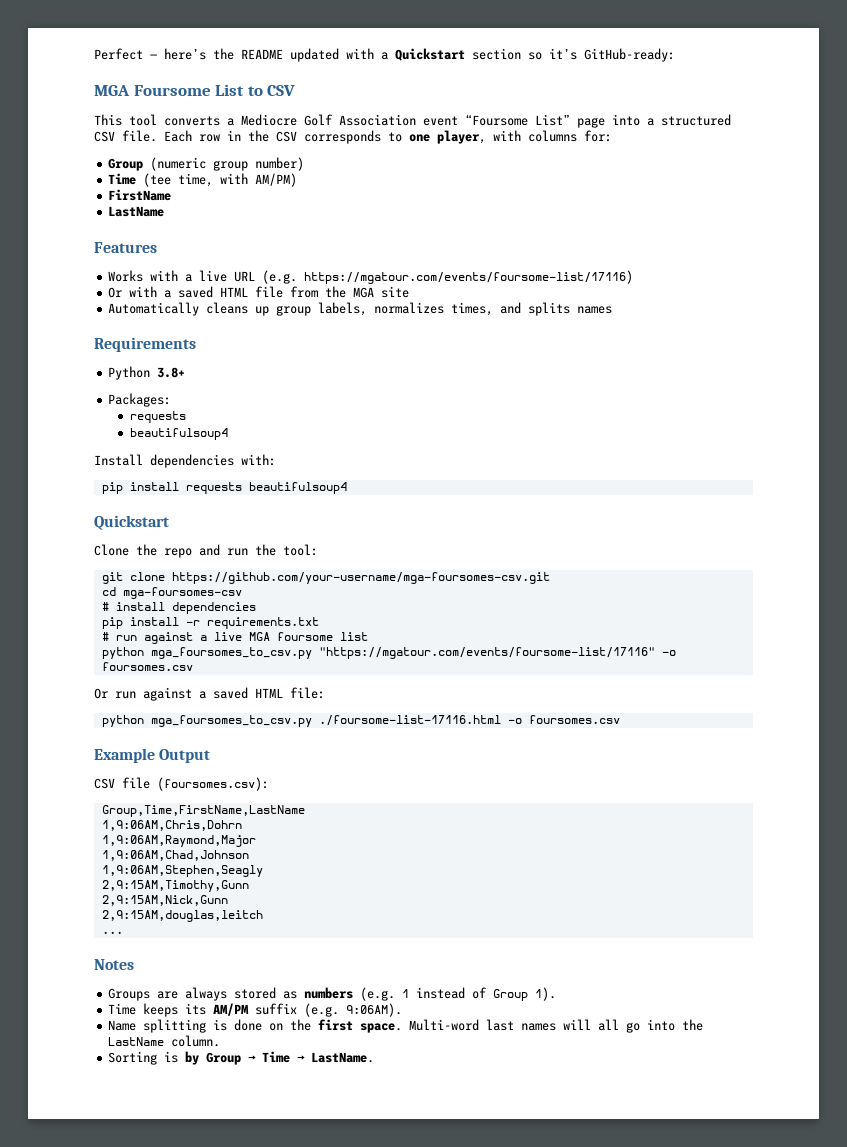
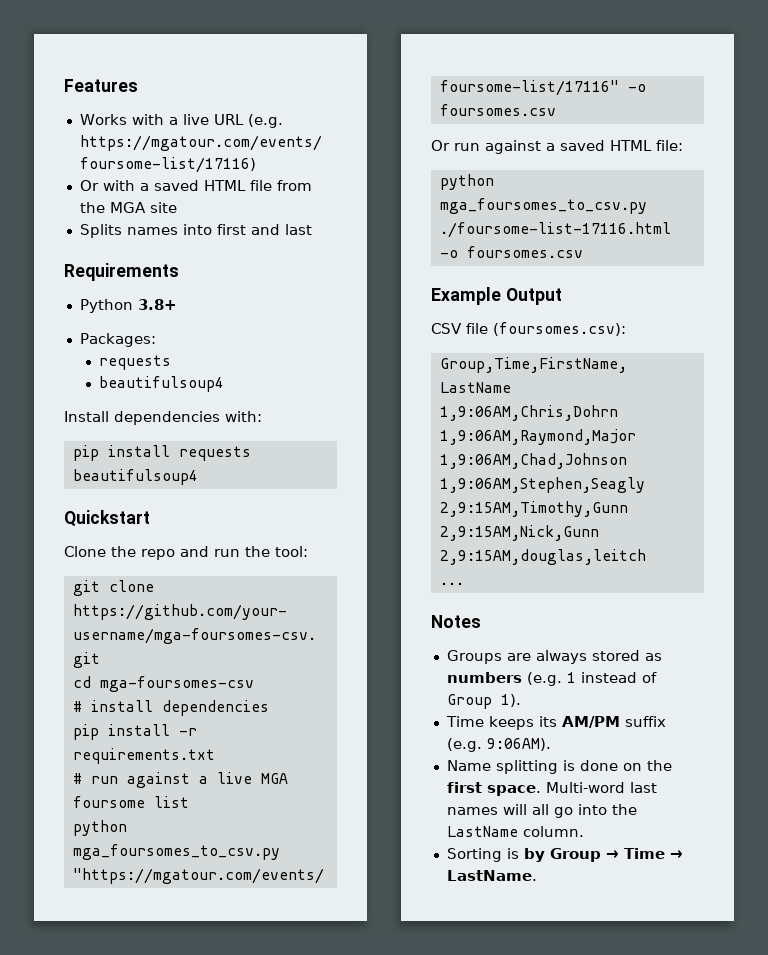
[94,48,675,62] [94,84,296,96] [94,114,731,128] [94,130,612,144] [108,157,305,171] [108,173,298,187] [108,189,172,201] [108,206,165,217] Perfect — here’s the README updated with a Quickstart section so it’s GitHub-ready: // MGA Foursome List to CSV // This tool converts a Mediocre Golf Association event “Foursome List” page into a structured CSV file. Each row in the CSV corresponds to one player, with columns for: // Group (numeric group number) // Time (tee time, with AM/PM) // FirstName // LastName // -> (64, 85) none
[108,302,613,316] Automatically cleans up group labels, normalizes times, and splits names -> [79,224,312,238] Splits names into first and last

